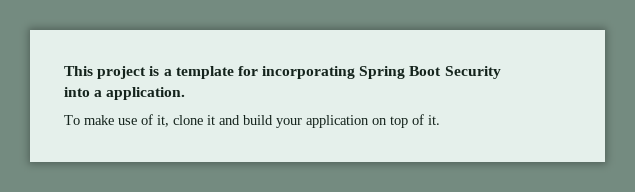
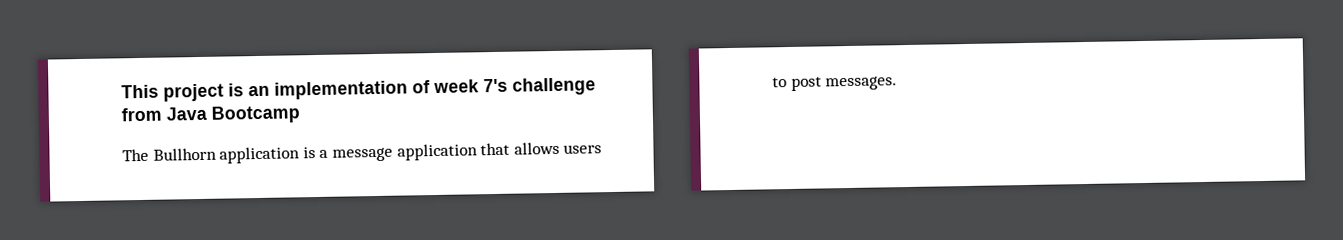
[163,66,501,79] [64,87,186,100] [64,114,440,128] a template for incorporating Spring Boot Security into a application. // To make use of it, clone it and build your application on top of it. -> [248,77,596,100] [121,105,300,124] [122,141,603,164] [772,76,898,91] an implementation of week 7's challenge from Java Bootcamp // The Bullhorn application is a message application that allows users to post messages.

